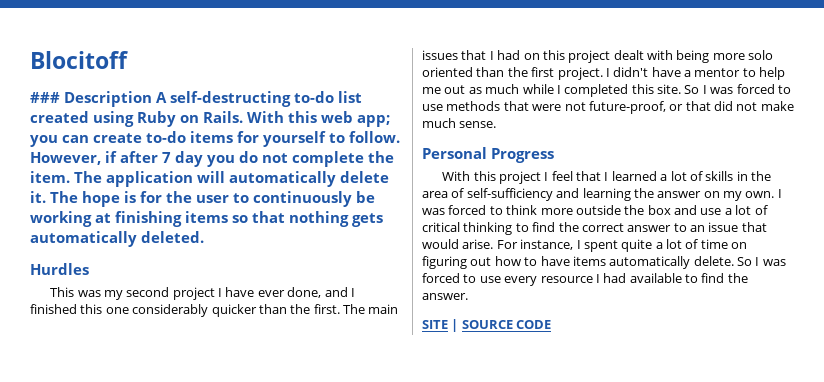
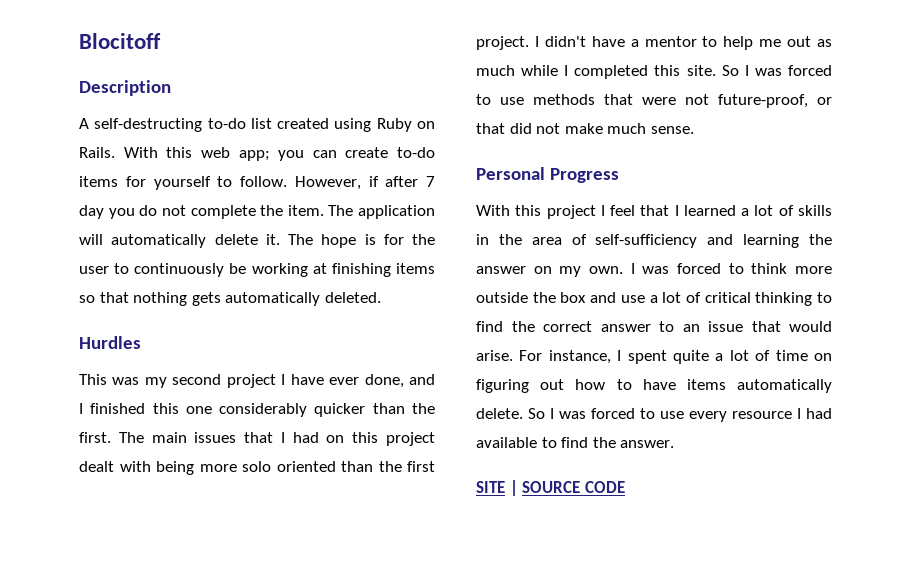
[30,92,60,103] ### -> (161, 41) none
(152, 99) none -> (171, 88) //

